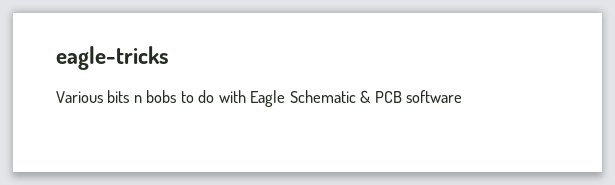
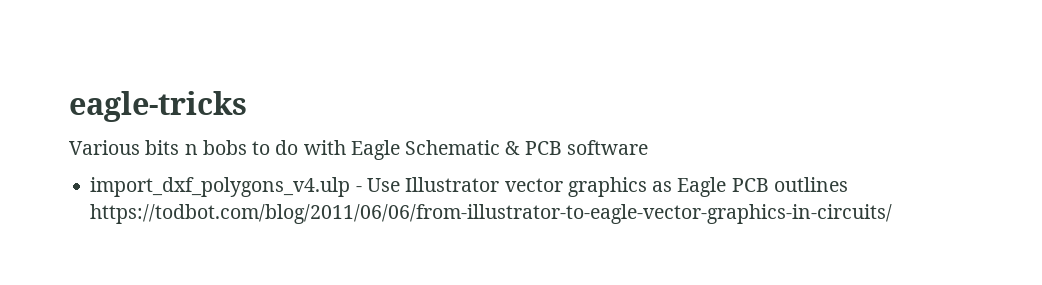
(462, 96) none -> [90,177,848,197] [90,204,893,224] // import_dxf_polygons_v4.ulp - Use Illustrator vector graphics as Eagle PCB outlines https://todbot.com/blog/2011/06/06/from-illustrator-to-eagle-vector-graphics-in-circuits/

